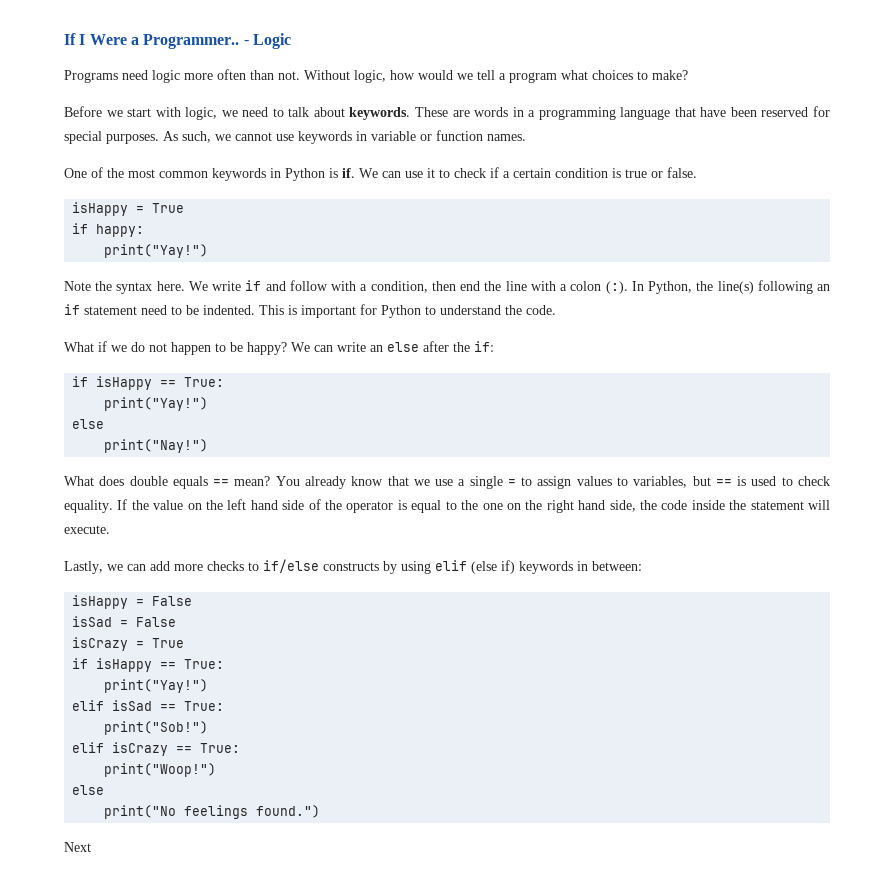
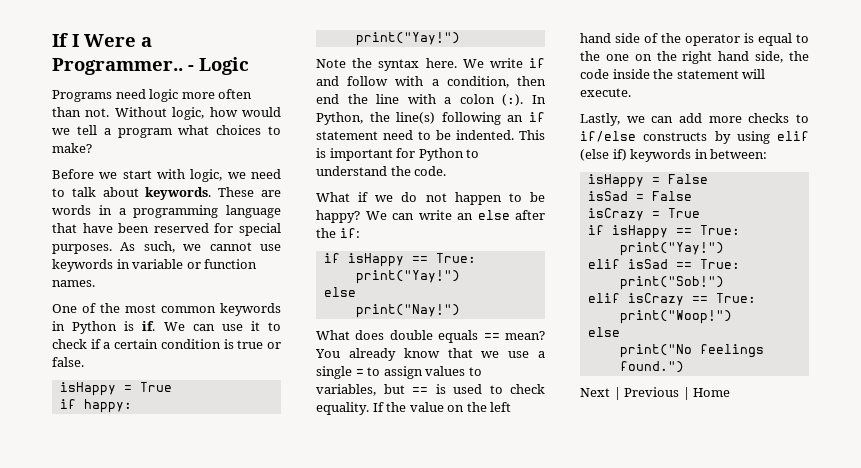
(91, 847) none -> [613,387,731,400] | Previous | Home

